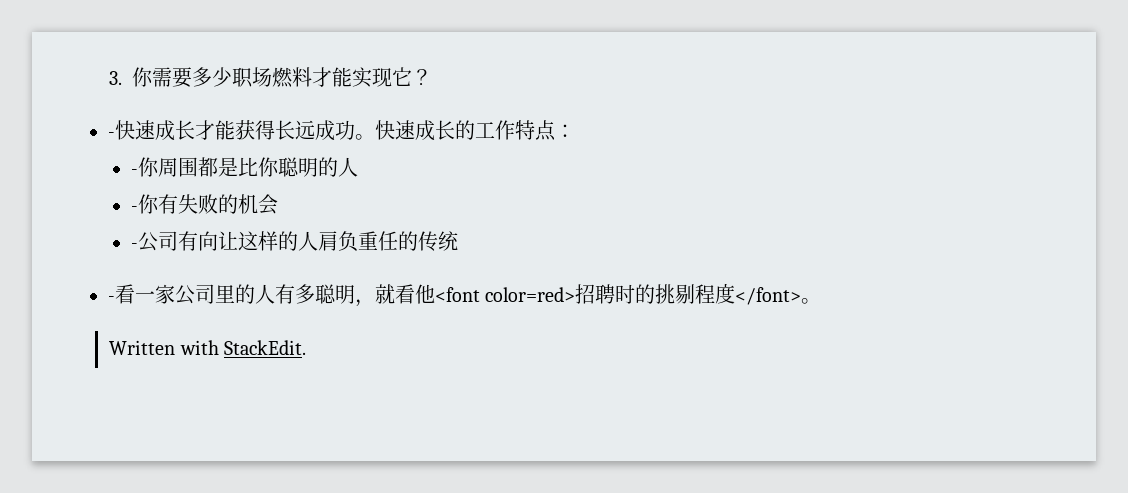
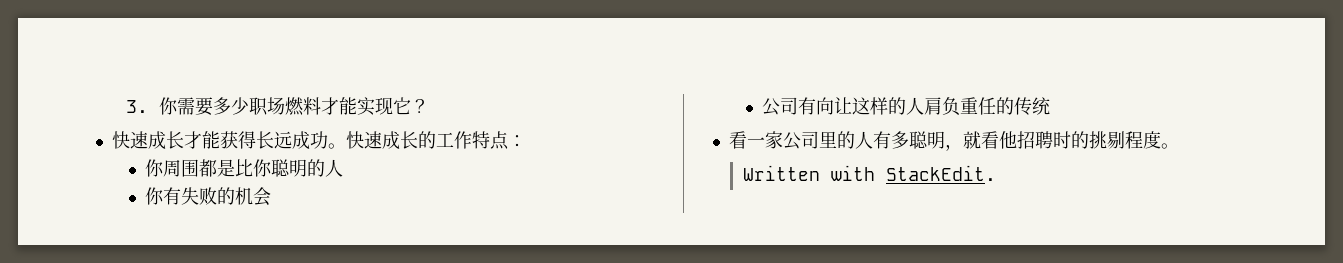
[108,132,115,138] - -> (430, 106) none
[131,169,139,175] - -> (526, 141) none
[131,206,139,212] - -> (344, 168) none
[131,243,139,249] - -> (272, 196) none
[108,296,115,302] - -> (1051, 106) none
[435,287,576,302] <font color=red> -> (1017, 140) none
[735,287,802,305] </font> -> (1161, 140) none

